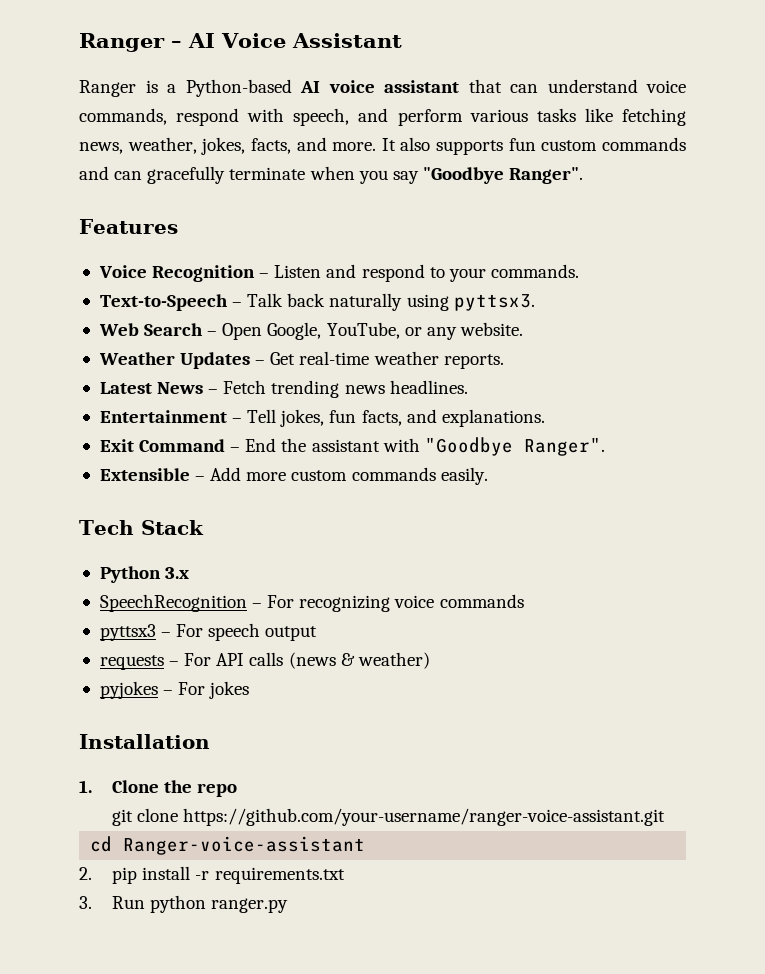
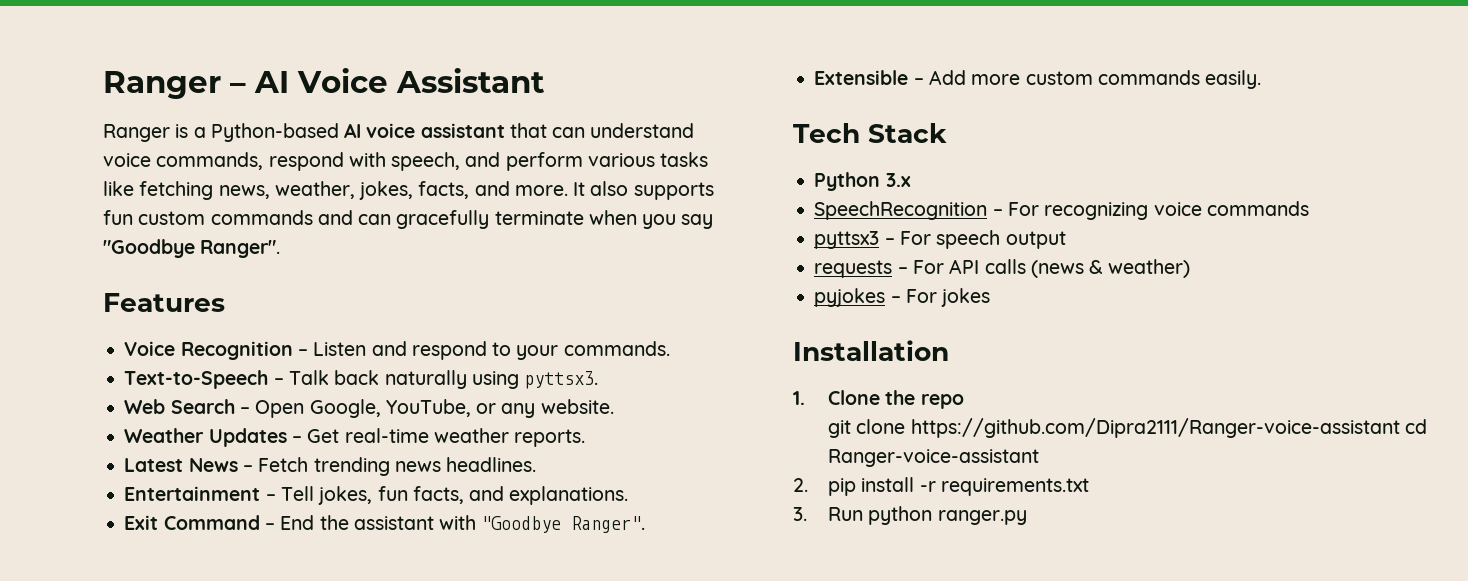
[183,808,666,826] https://github.com/your-username/ranger-voice-assistant.git // -> [910,418,1400,438] https://github.com/Dipra2111/Ranger-voice-assistant

